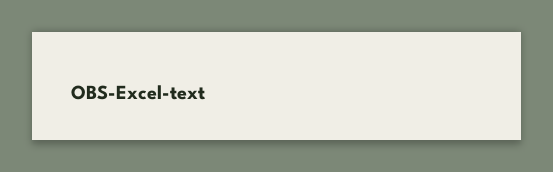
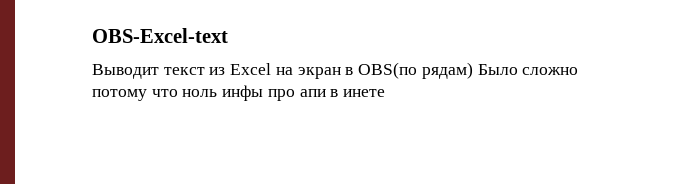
(205, 92) none -> [92,62,579,79] [92,85,386,101] // Выводит текст из Excel на экран в OBS(по рядам) Было сложно потому что ноль инфы про апи в инете

